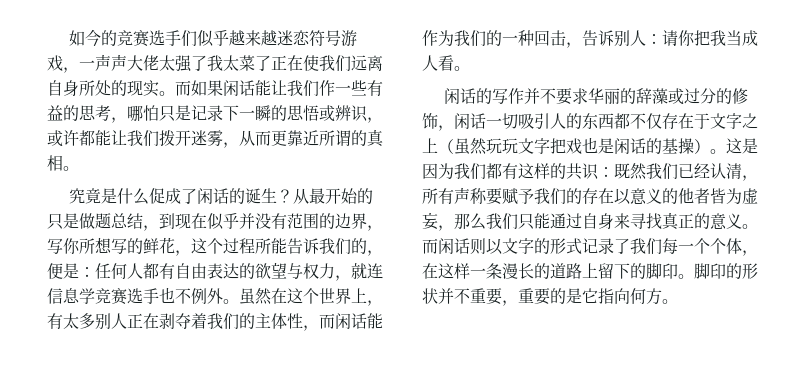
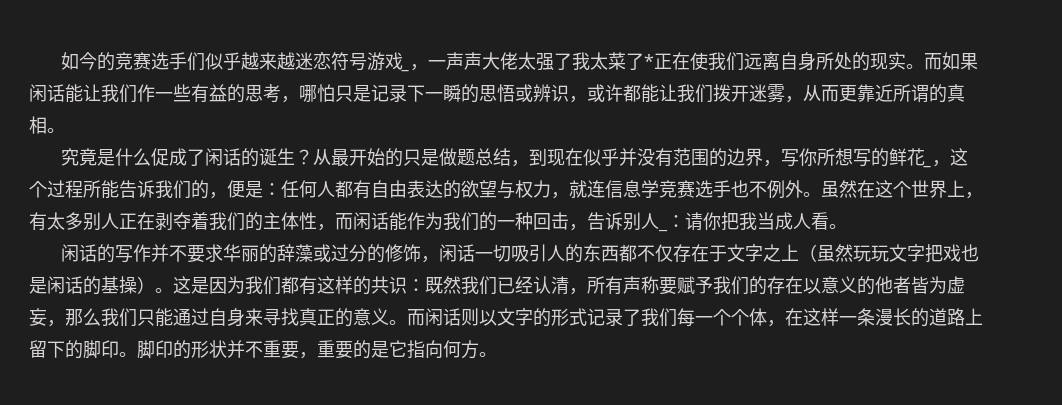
(63, 63) none -> [401,68,411,72] _
(271, 63) none -> [644,54,655,68] *
(175, 245) none -> [923,164,933,168] _
(646, 38) none -> [658,228,668,232] _

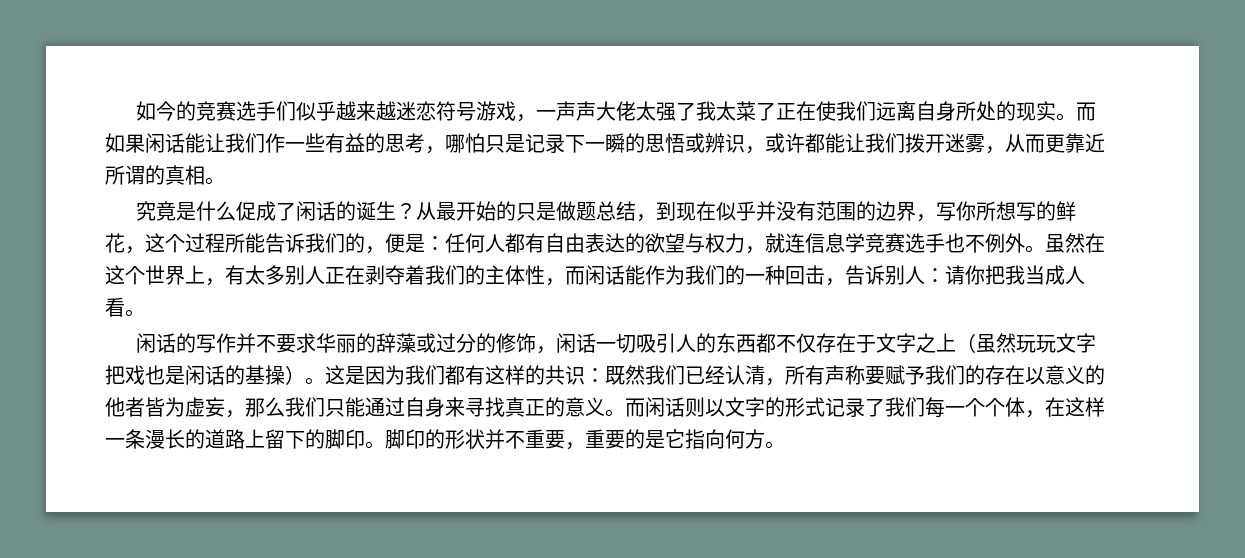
[401,68,411,72] _ -> (516, 111) none
[644,54,655,68] * -> (776, 111) none
[923,164,933,168] _ -> (125, 243) none
[658,228,668,232] _ -> (925, 275) none

